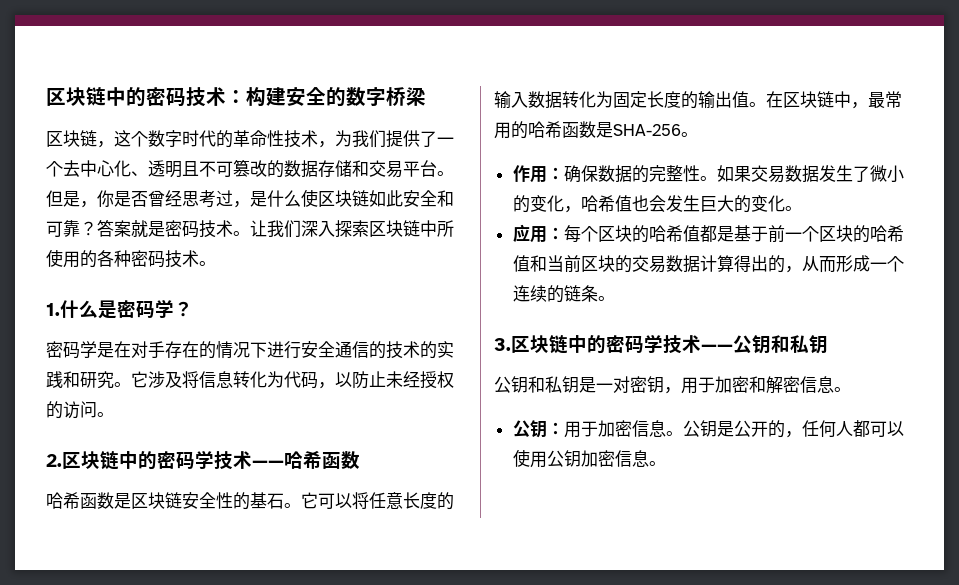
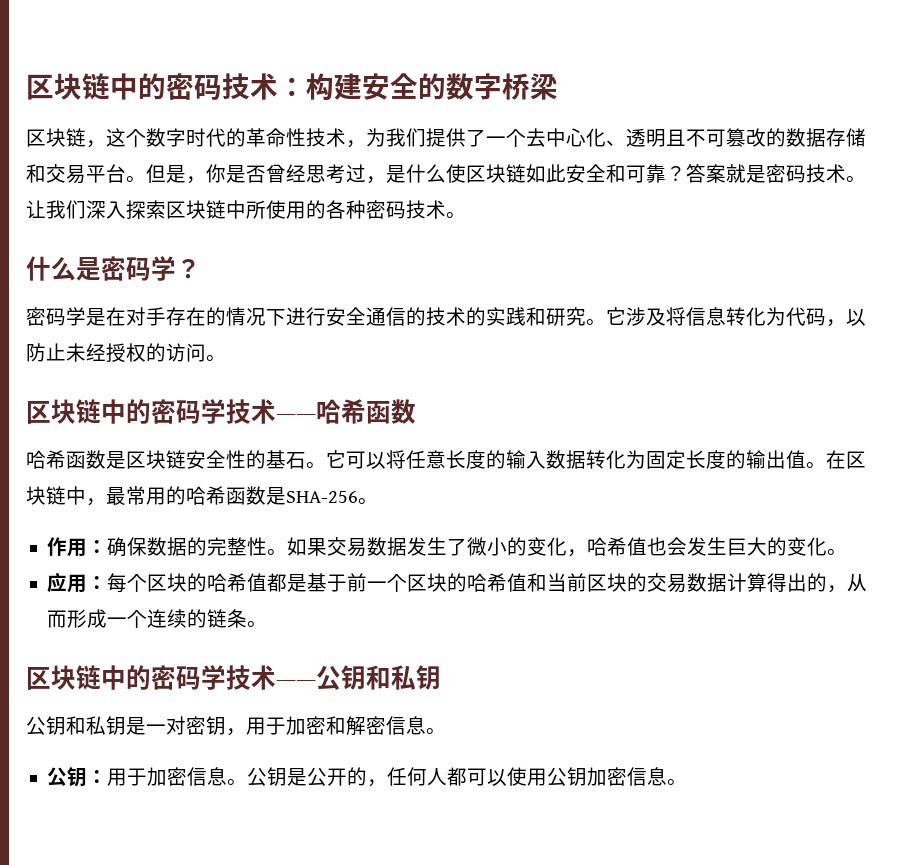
[46,303,60,316] 1. -> (466, 215) none
[46,454,62,467] 2. -> (226, 358) none
[494,338,511,351] 3. -> (268, 624) none

